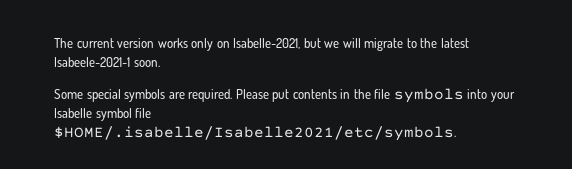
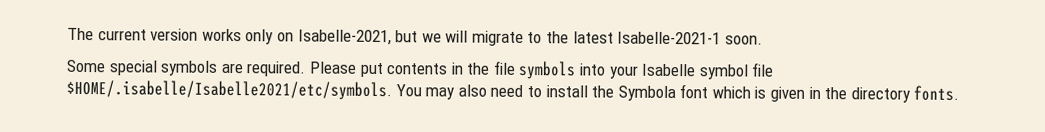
[54,57,130,67] Isabeele-2021-1 -> [617,31,722,45] Isabelle-2021-1
(456, 133) none -> [395,84,960,103] You may also need to install the Symbola font which is given in the directory fonts.

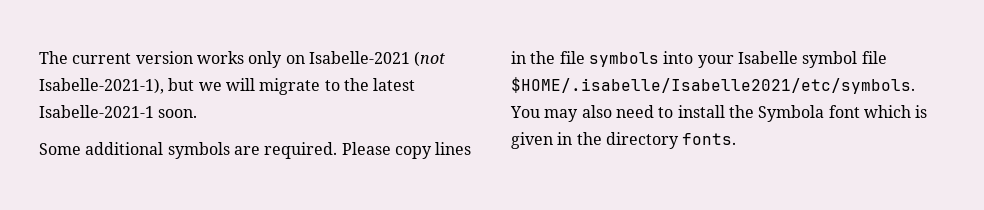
[297,29,392,46] Isabelle-2021, -> [308,51,446,67] [39,78,164,94] Isabelle-2021 (not Isabelle-2021-1),
[108,60,158,76] special -> [85,142,164,155] additional
[359,62,449,78] put contents -> [394,142,472,159] copy lines

